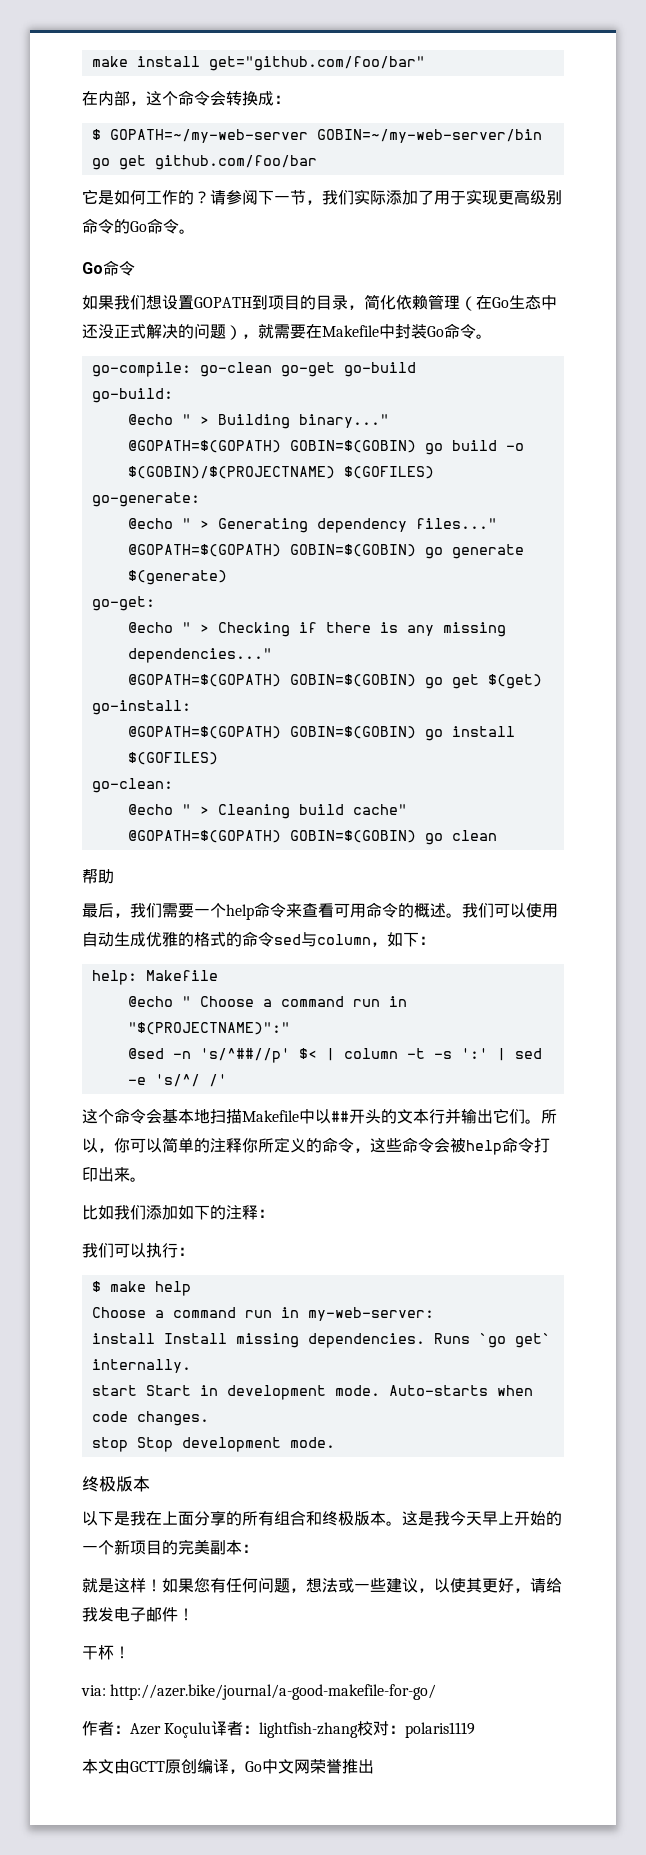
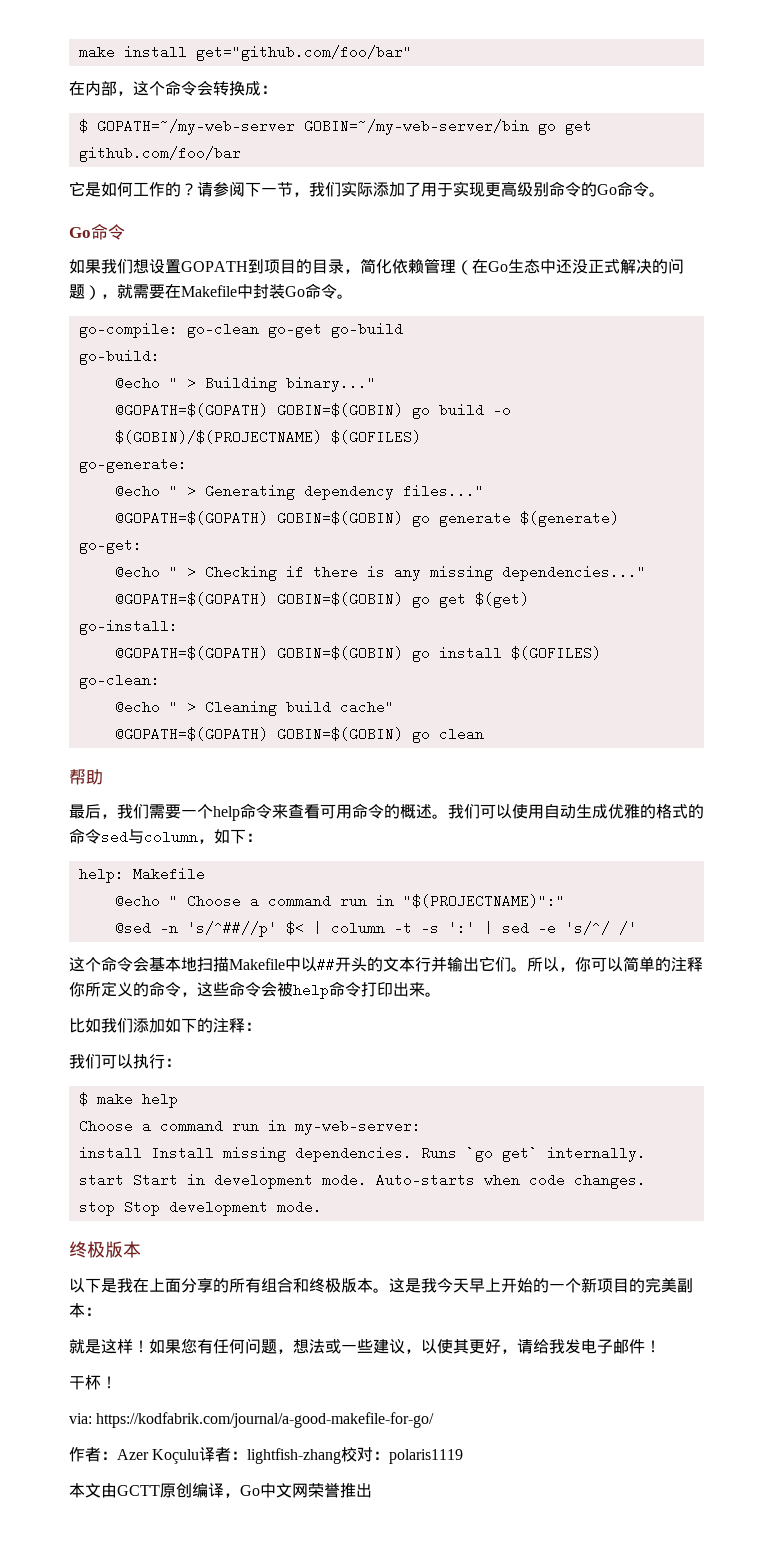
[110,1684,437,1700] http://azer.bike/journal/a-good-makefile-for-go/ -> [96,1412,435,1428] https://kodfabrik.com/journal/a-good-makefile-for-go/

